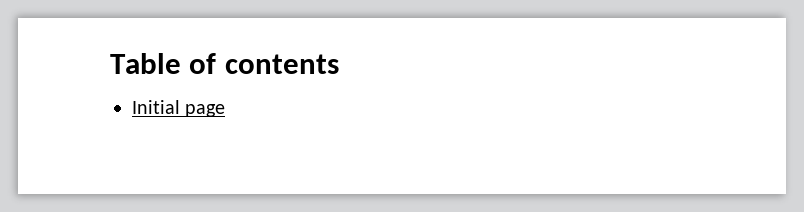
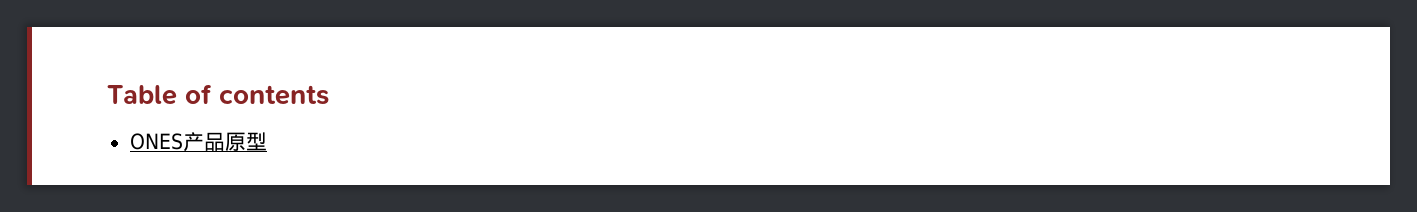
[132,100,226,117] Initial page -> [129,132,267,152] ONES产品原型

